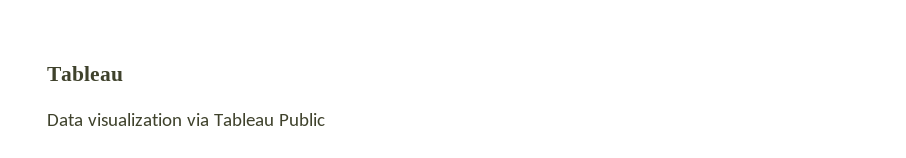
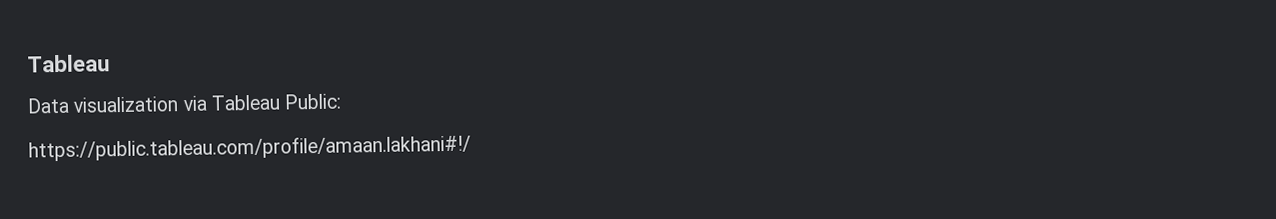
[278,113,325,126] Public -> [284,93,342,110] [28,134,471,162] Public: // https://public.tableau.com/profile/amaan.lakhani#!/

